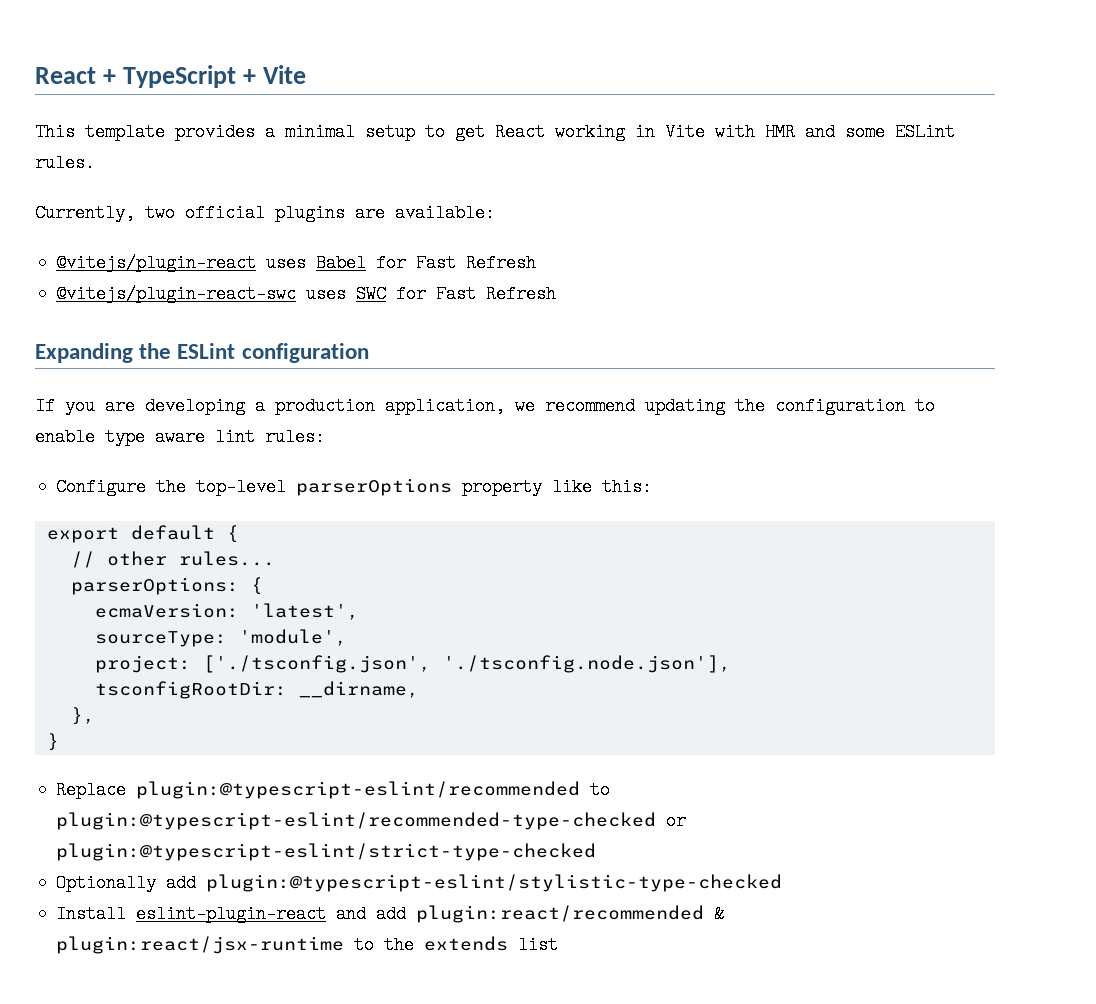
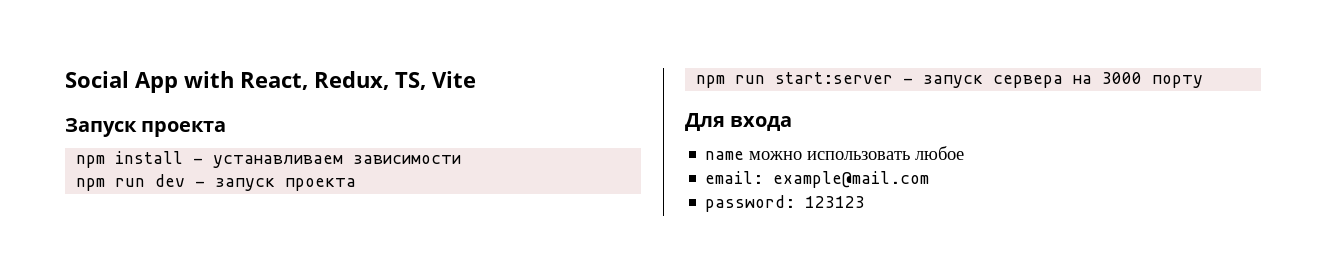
[35,65,306,88] [35,123,955,141] [35,154,95,172] [35,204,495,222] [56,254,537,272] [56,285,557,303] [35,343,369,363] [35,397,935,415] [35,428,325,446] [56,478,653,496] [46,525,239,543] [70,551,275,568] [70,577,263,595] [94,603,359,620] [94,629,347,647] [94,655,731,673] [94,681,419,699] [70,707,95,725] [46,733,59,751] [56,781,611,799] [56,812,687,830] [56,843,597,861] [56,874,783,892] [56,905,725,923] [56,936,559,954] React + TypeScript + Vite // This template provides a minimal setup to get React working in Vite with HMR and some ESLint rules. // Currently, two official plugins are available: // @vitejs/plugin-react uses Babel for Fast Refresh // @vitejs/plugin-react-swc uses SWC for Fast Refresh // Expanding the ESLint configuration // If you are developing a production application, we recommend updating the configuration to enable type aware lint rules: // Configure the top-level parserOptions property like this: // export default { // // other rules... // parserOptions: { // ecmaVersion: 'latest', // sourceType: 'module', // project: ['./tsconfig.json', './tsconfig.node.json'], // tsconfigRootDir: __dirname, // }, // } // Replace plugin:@typescript-eslint/recommended to plugin:@typescript-eslint/recommended-type-checked or plugin:@typescript-eslint/strict-type-checked // Optionally add plugin:@typescript-eslint/stylistic-type-checked // Install eslint-plugin-react and add plugin:react/recommended & plugin:react/jsx-runtime to the extends list -> [65,71,476,93] [65,118,227,137] [76,151,462,168] [76,174,357,191] [696,72,1204,88] [685,113,793,131] [705,146,965,160] [705,171,930,188] [705,195,866,212] Social App with React, Redux, TS, Vite // Запуск проекта // npm install - устанавливаем зависимости // npm run dev - запуск проекта // npm run start:server - запуск сервера на 3000 порту // Для входа // name можно использовать любое // email: example@mail.com // password: 123123

